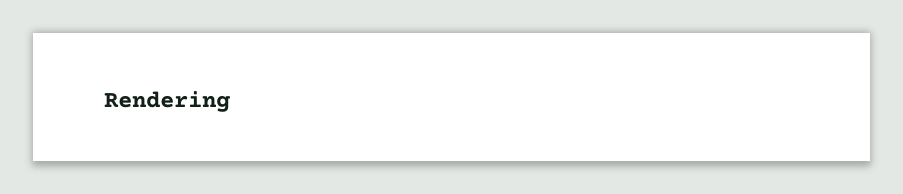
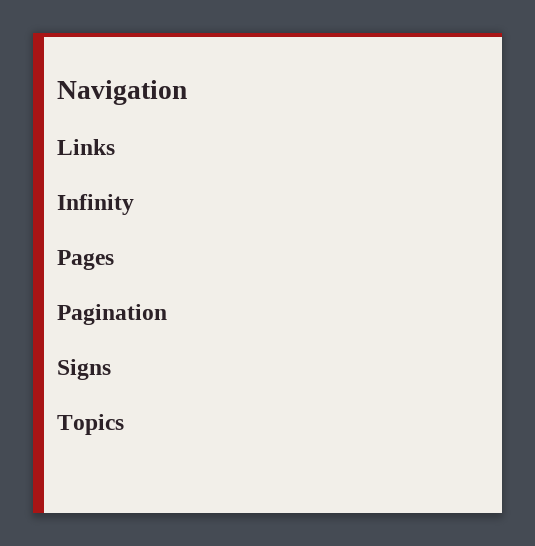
[104,91,230,112] Rendering -> [57,80,187,105] [57,139,115,155] [57,194,134,215] [57,250,114,270] [57,304,167,325] [57,359,111,380] [57,414,124,435] Navigation // Links // Infinity // Pages // Pagination // Signs // Topics

